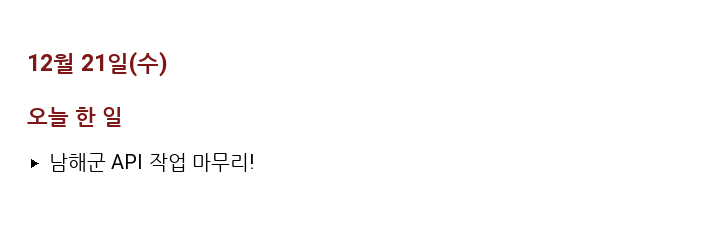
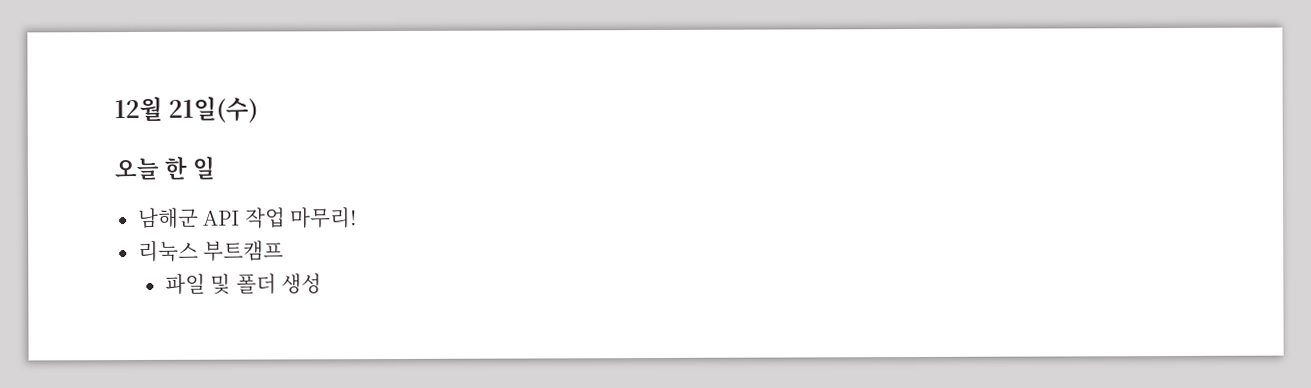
(255, 162) none -> [137,240,285,262] [164,273,323,295] // 리눅스 부트캠프 // 파일 및 폴더 생성

